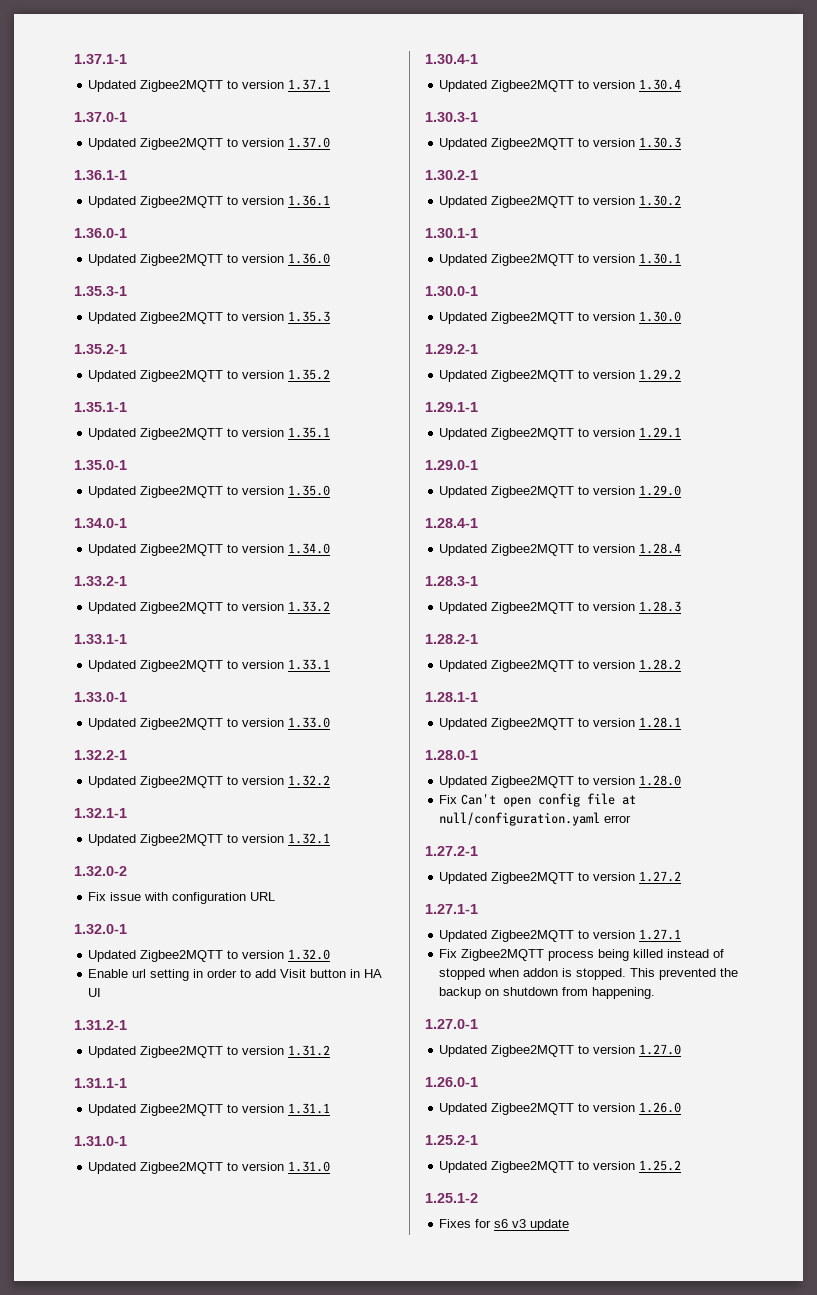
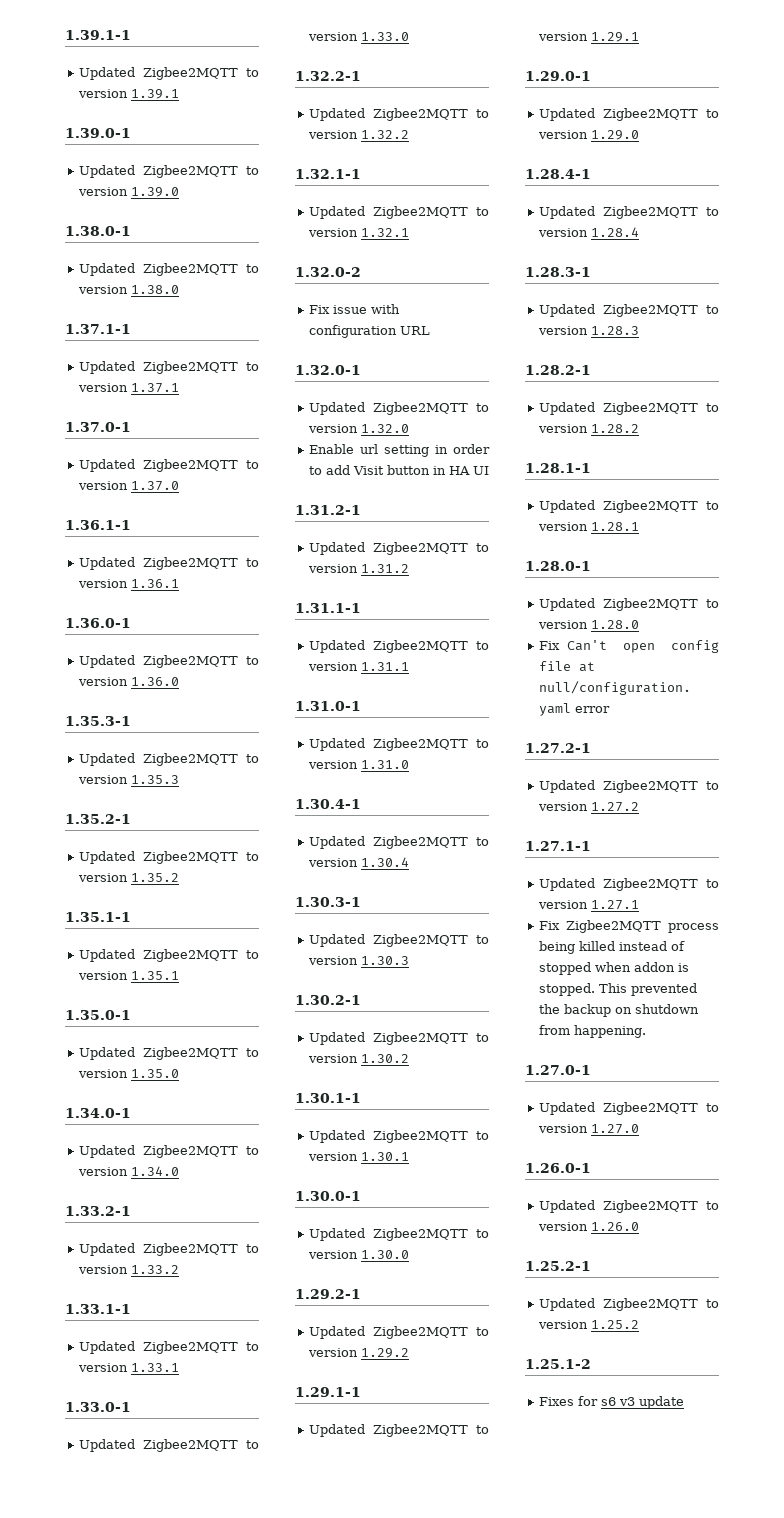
(74, 59) none -> [65,30,131,40] [78,67,259,80] [77,89,179,99] [65,128,131,138] [78,165,259,178] [77,187,179,197] [65,226,131,236] [78,263,259,276] [77,285,179,294] 1.39.1-1 // Updated Zigbee2MQTT to version 1.39.1 // 1.39.0-1 // Updated Zigbee2MQTT to version 1.39.0 // 1.38.0-1 // Updated Zigbee2MQTT to version 1.38.0 //

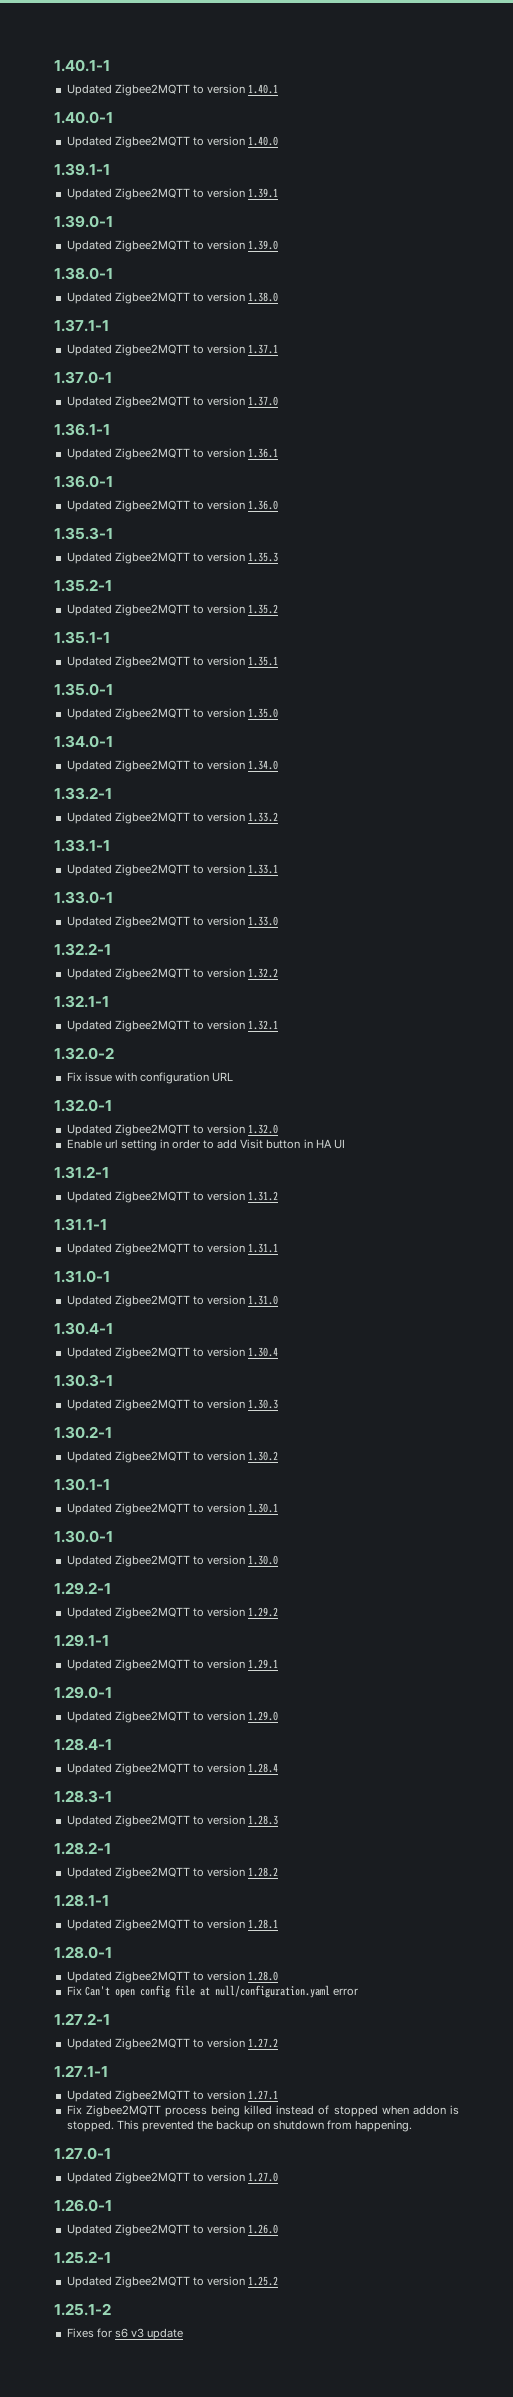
(65, 35) none -> [54,59,110,72] [66,84,279,96] [54,111,113,124] [66,136,279,148] 1.40.1-1 // Updated Zigbee2MQTT to version 1.40.1 // 1.40.0-1 // Updated Zigbee2MQTT to version 1.40.0 //

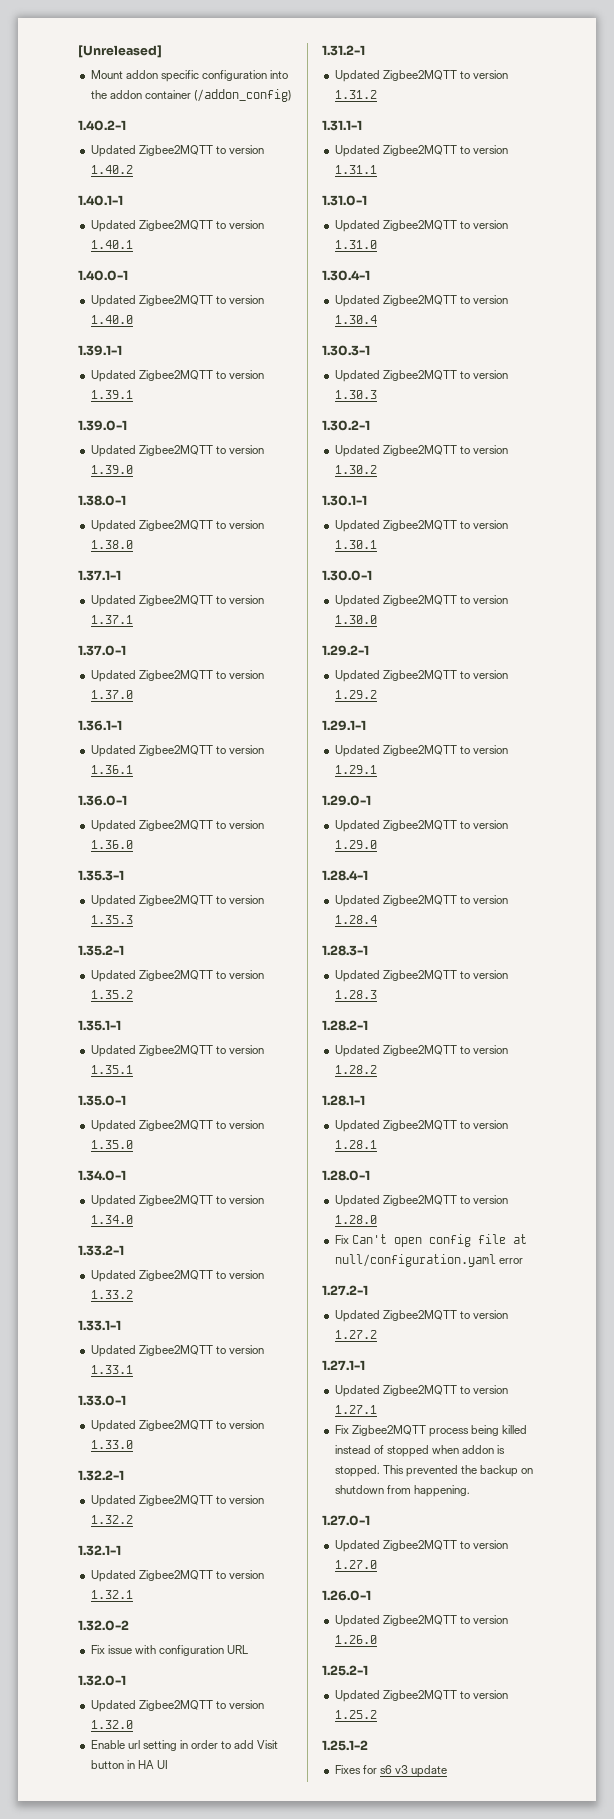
(54, 65) none -> [78,45,162,58] [90,70,289,82] [90,89,291,102] [78,120,126,131] [90,145,264,157] [90,165,133,174] [Unreleased] // Mount addon specific configuration into the addon container (/addon_config) // 1.40.2-1 // Updated Zigbee2MQTT to version 1.40.2 //

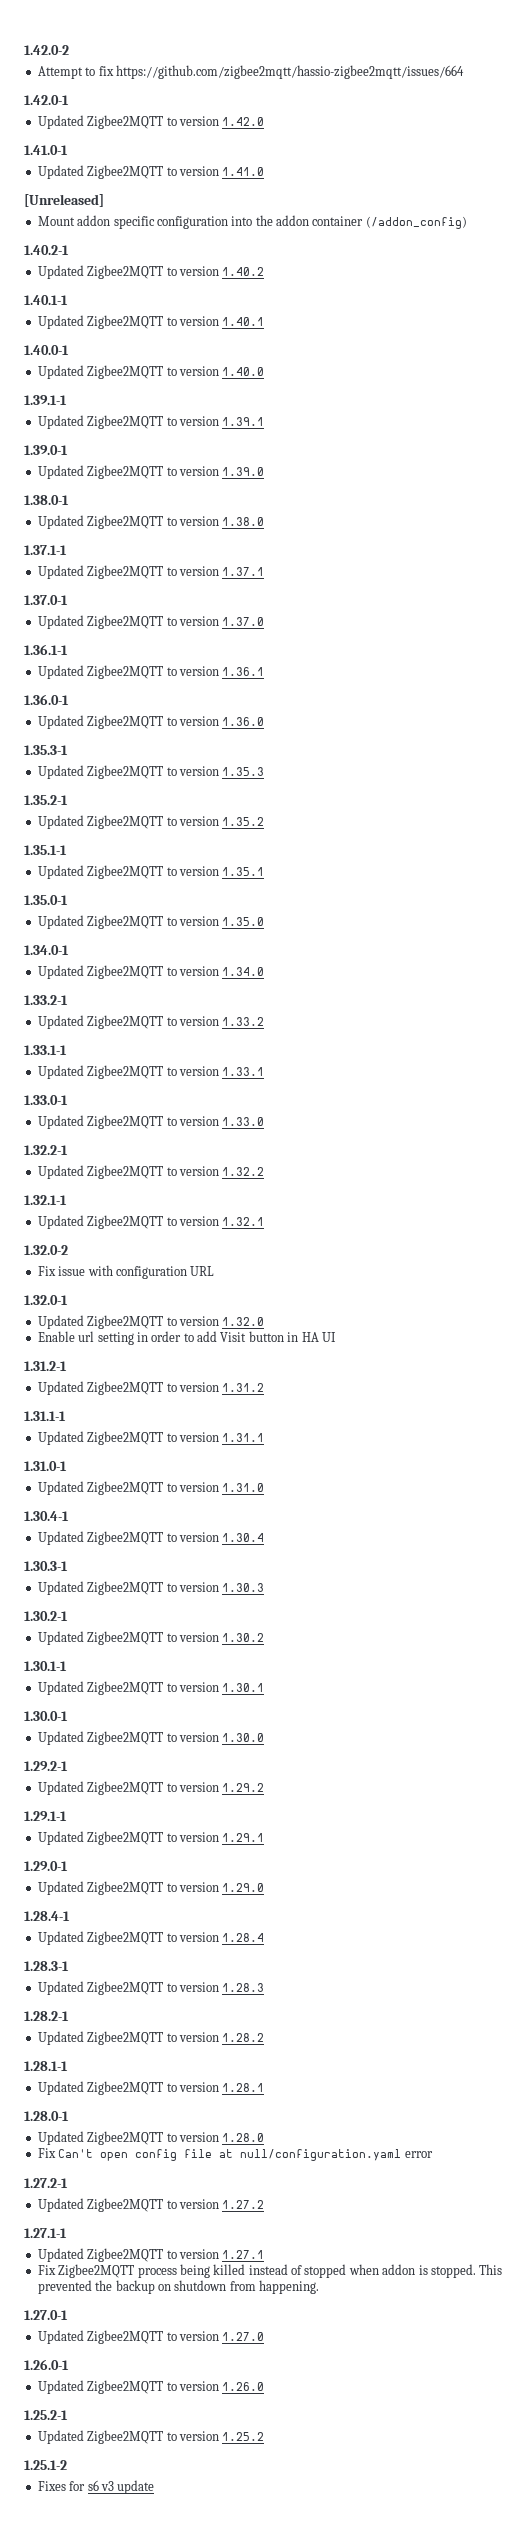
(78, 51) none -> [24,45,69,55] [37,65,464,79] [24,95,69,105] [37,115,265,129] [24,145,68,155] [37,165,265,179] 1.42.0-2 // Attempt to fix https://github.com/zigbee2mqtt/hassio-zigbee2mqtt/issues/664 // 1.42.0-1 // Updated Zigbee2MQTT to version 1.42.0 // 1.41.0-1 // Updated Zigbee2MQTT to version 1.41.0 //

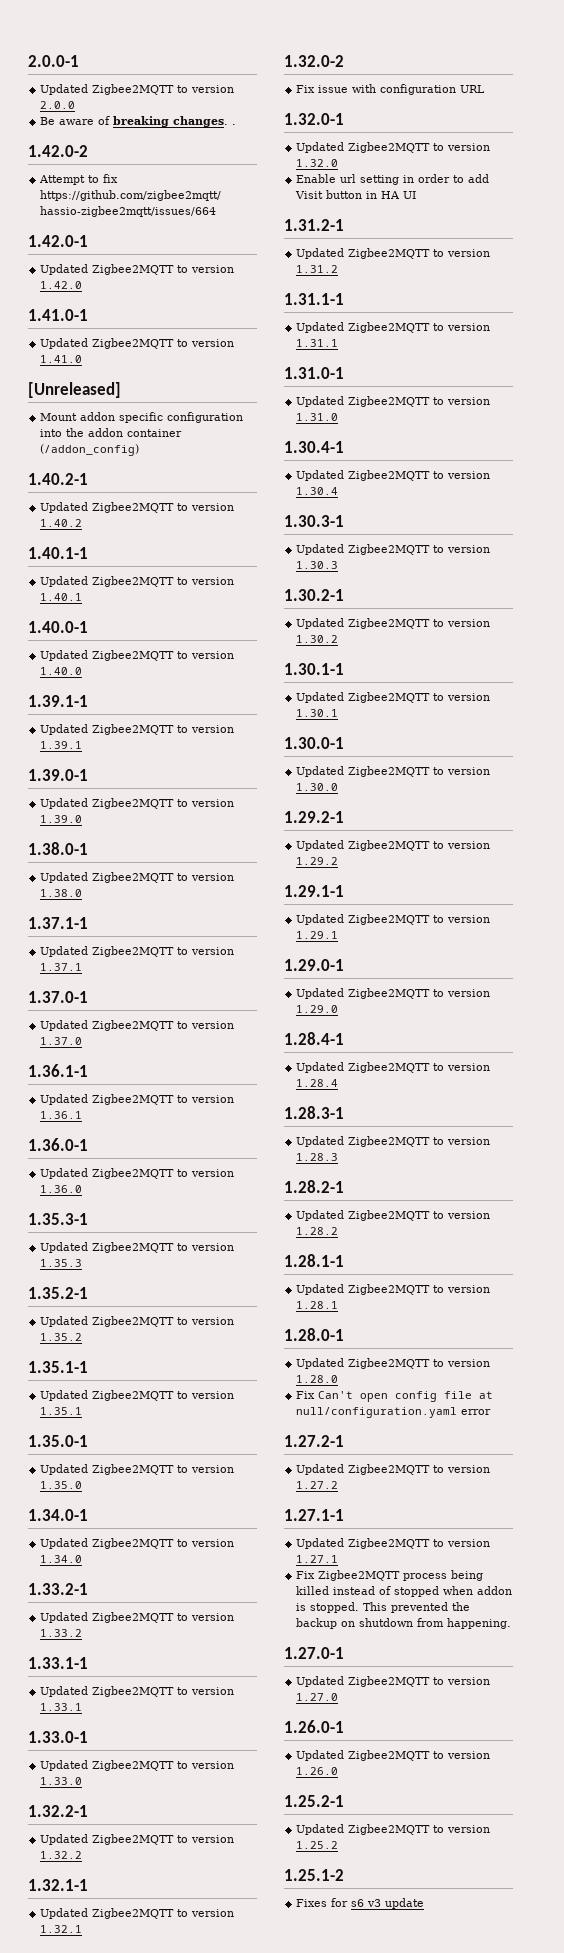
(24, 50) none -> [28,55,79,67] [40,84,235,95] [40,101,76,109] [40,116,237,127] 2.0.0-1 // Updated Zigbee2MQTT to version 2.0.0 // Be aware of breaking changes. . //

